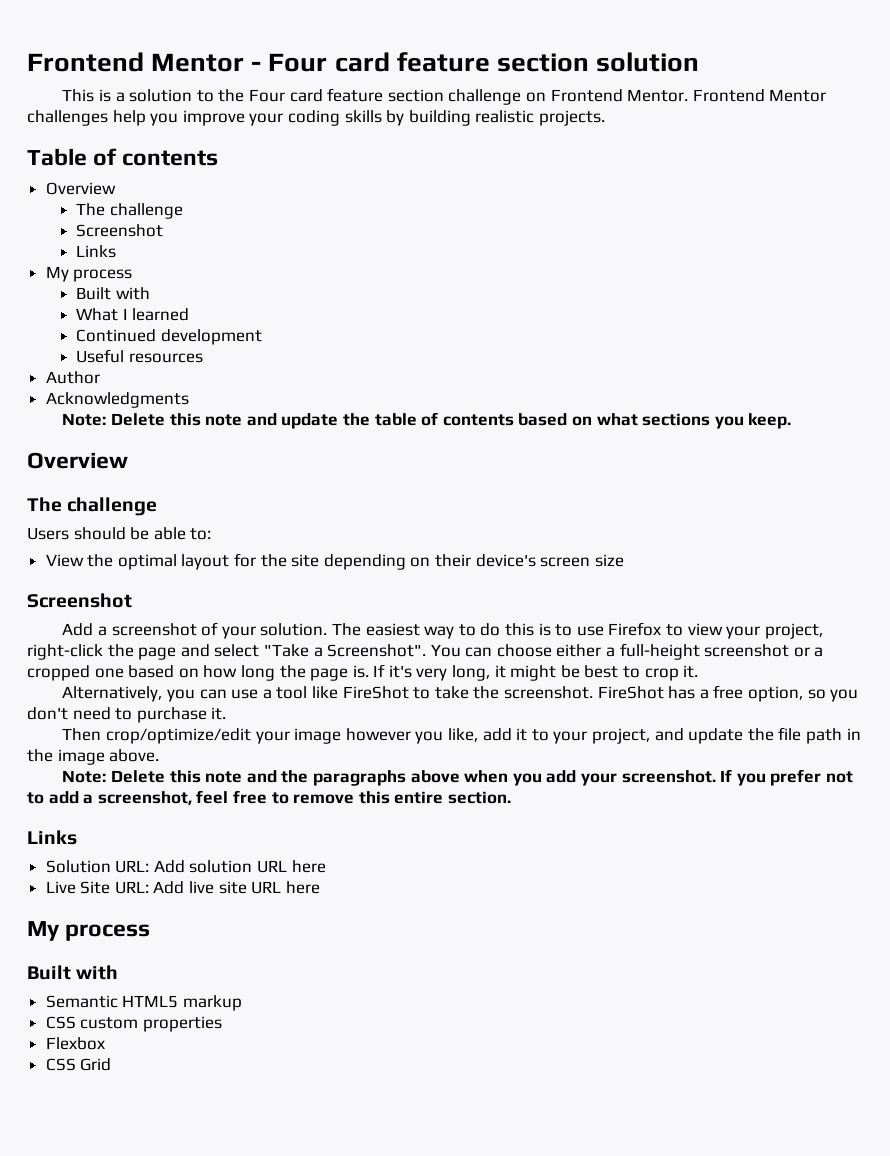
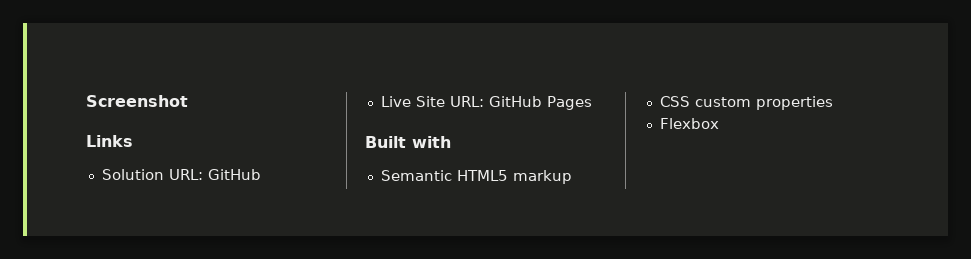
[27,52,700,72] [62,88,827,105] [27,110,605,126] [27,148,219,166] [45,182,116,195] [76,203,183,219] [76,224,164,237] [76,245,117,258] [45,266,133,282] [76,287,150,300] [76,308,190,321] [76,329,262,345] [76,349,203,363] [45,371,100,384] [45,392,189,408] [62,412,792,429] [27,452,128,469] [27,497,158,516] [27,527,212,540] [45,553,624,570] [27,593,132,608] [62,622,823,639] [27,643,824,660] [27,664,699,681] [62,685,859,702] [27,707,227,723] [62,727,861,744] [27,749,160,765] [62,769,853,786] [27,790,511,805] [27,830,77,845] [45,860,326,873] [45,881,320,894] [27,921,151,941] Frontend Mentor - Four card feature section solution // This is a solution to the Four card feature section challenge on Frontend Mentor. Frontend Mentor challenges help you improve your coding skills by building realistic projects. // Table of contents // Overview // The challenge // Screenshot // Links // My process // Built with // What I learned // Continued development // Useful resources // Author // Acknowledgments // Note: Delete this note and update the table of contents based on what sections you keep. // Overview // The challenge // Users should be able to: // View the optimal layout for the site depending on their device's screen size // Screenshot // Add a screenshot of your solution. The easiest way to do this is to use Firefox to view your project, right-click the page and select "Take a Screenshot". You can choose either a full-height screenshot or a cropped one based on how long the page is. If it's very long, it might be best to crop it. // Alternatively, you can use a tool like FireShot to take the screenshot. FireShot has a free option, so you don't need to purchase it. // Then crop/optimize/edit your image however you like, add it to your project, and update the file path in the image above. // Note: Delete this note and the paragraphs above when you add your screenshot. If you prefer not to add a screenshot, feel free to remove this entire section. // Links // Solution URL: Add solution URL here // Live Site URL: Add live site URL here // My process -> [86,95,188,107] [86,135,133,147] [101,169,261,180] [380,96,592,110] Screenshot // Links // Solution URL: GitHub // Live Site URL: GitHub Pages
[45,1058,112,1071] // CSS Grid -> (719, 123) none

